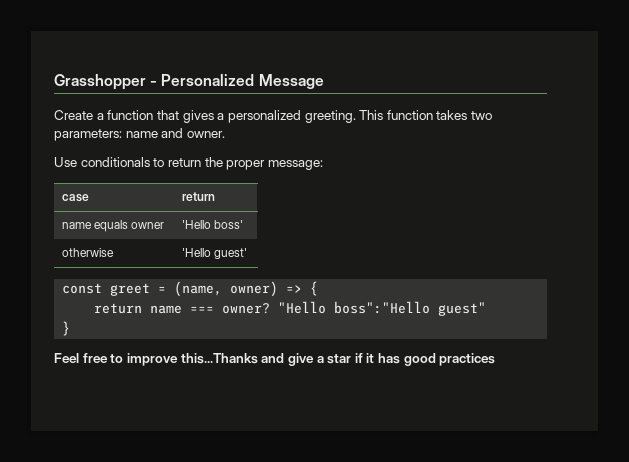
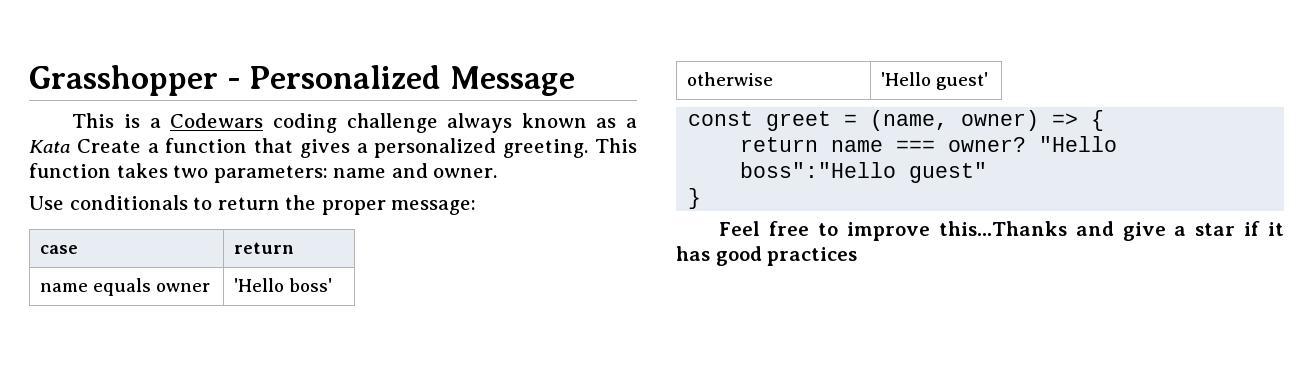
(324, 81) none -> [72,113,637,133] [29,140,70,153] This is a Codewars coding challenge always known as a Kata

